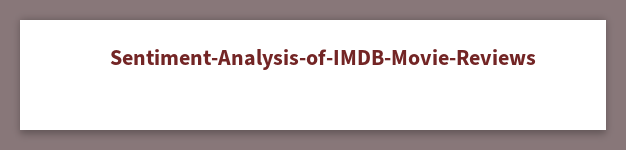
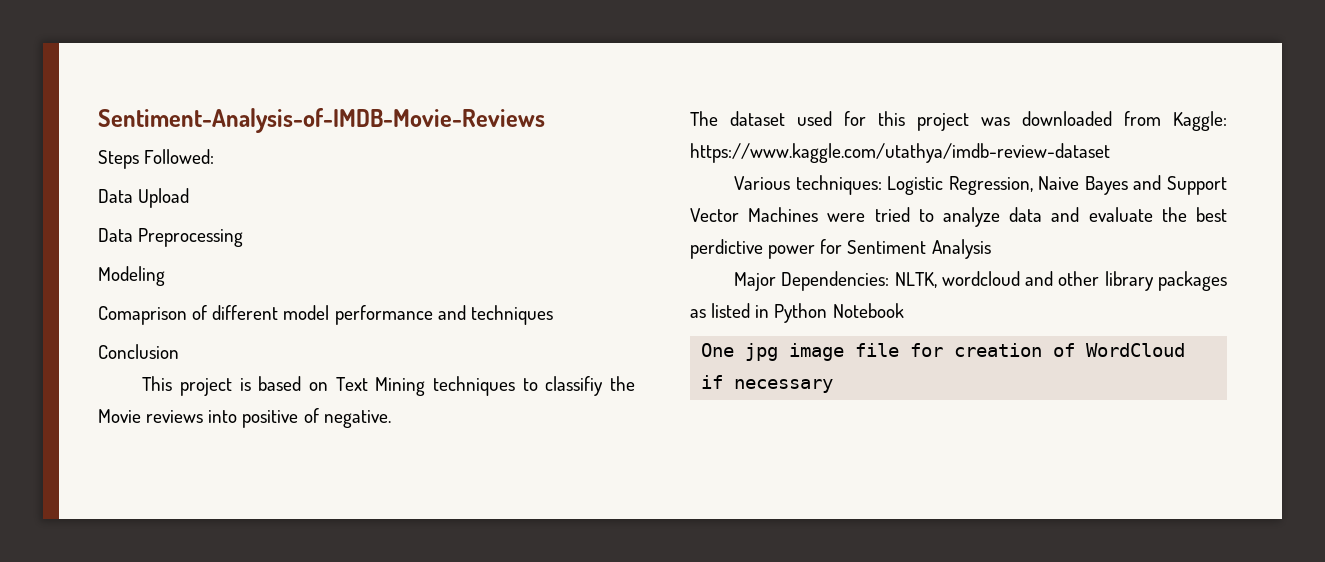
(536, 59) none -> [98,149,215,169] [98,188,190,208] [98,228,244,247] [98,266,165,286] [98,305,553,325] [98,344,179,359] [142,376,635,396] [98,408,391,428] [690,111,1227,131] [690,143,1110,163] [734,175,1228,195] [690,207,1227,227] [690,239,991,259] [734,271,1228,291] [690,303,904,323] [701,343,1186,361] [701,375,834,393] // Steps Followed: // Data Upload // Data Preprocessing // Modeling // Comaprison of different model performance and techniques // Conclusion // This project is based on Text Mining techniques to classifiy the Movie reviews into positive of negative. // The dataset used for this project was downloaded from Kaggle: https://www.kaggle.com/utathya/imdb-review-dataset // Various techniques: Logistic Regression, Naive Bayes and Support Vector Machines were tried to analyze data and evaluate the best perdictive power for Sentiment Analysis // Major Dependencies: NLTK, wordcloud and other library packages as listed in Python Notebook // One jpg image file for creation of WordCloud if necessary

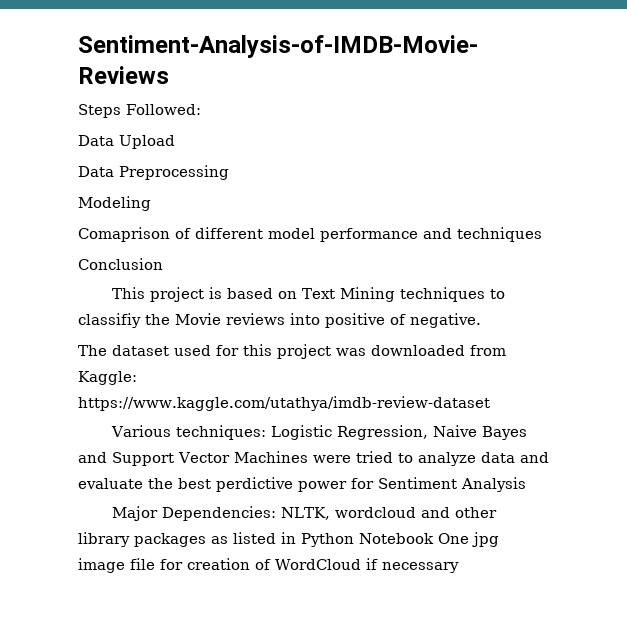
(904, 310) // -> (434, 538) none

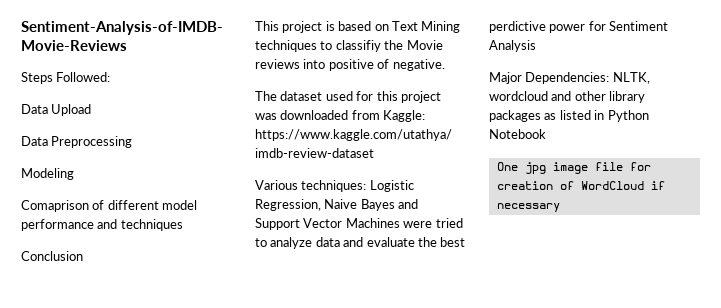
(434, 538) none -> (546, 134) //

